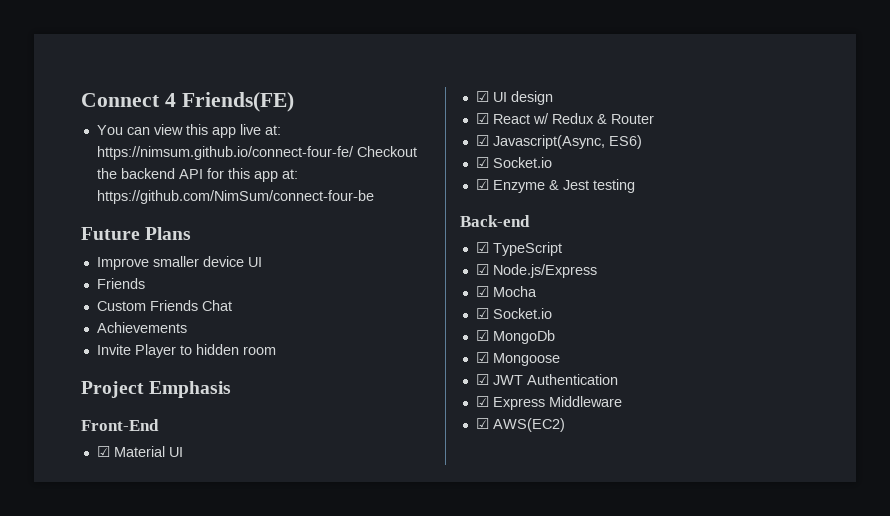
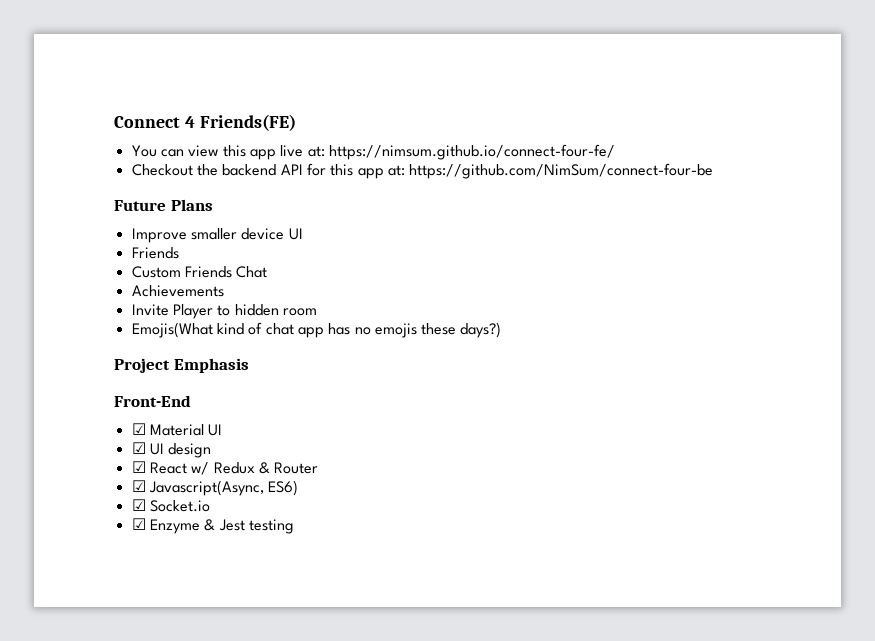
(354, 153) none -> (615, 152) //
(276, 350) none -> [131,322,502,338] // Emojis(What kind of chat app has no emojis these days?)
[460,215,530,227] [475,242,562,256] [475,264,597,278] [475,286,537,297] [475,308,552,319] [475,330,555,344] [475,352,560,366] [475,374,618,385] [475,396,622,410] [475,418,565,432] // Back-end // ☑ TypeScript // ☑ Node.js/Express // ☑ Mocha // ☑ Socket.io // ☑ MongoDb // ☑ Mongoose // ☑ JWT Authentication // ☑ Express Middleware // ☑ AWS(EC2) -> (294, 526) none

